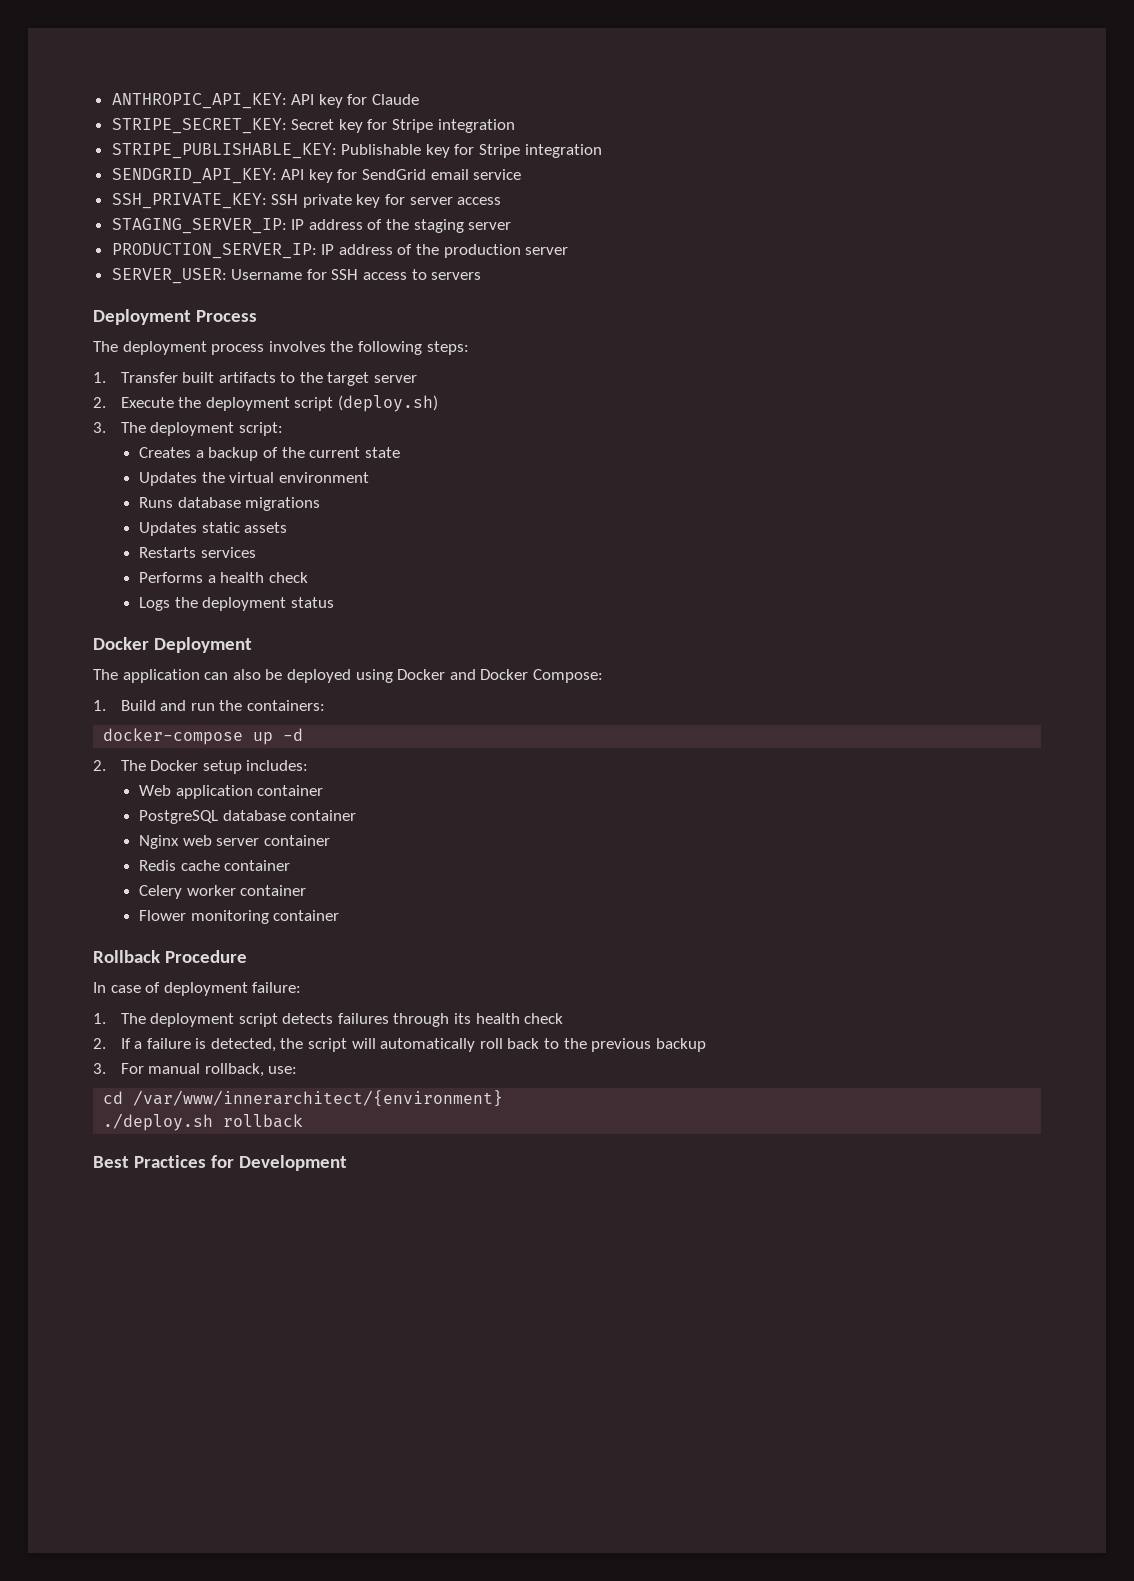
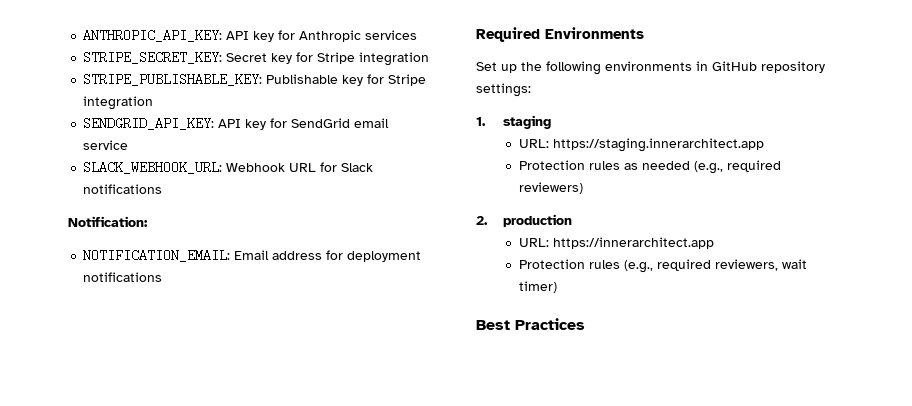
[372,94,420,105] Claude -> [299,30,418,42] Anthropic services
[111,193,502,209] [111,218,512,234] [111,243,569,259] [111,268,482,284] [93,309,257,325] [93,341,469,355] [93,372,418,386] [93,395,438,412] [93,422,283,436] [139,447,400,461] [139,472,369,486] [139,497,321,511] [139,522,288,536] [139,547,256,558] [139,572,308,583] [139,597,334,611] [93,637,252,653] [93,669,603,683] [93,700,325,711] [103,728,304,745] [93,760,309,774] [139,785,324,799] [139,810,357,824] [139,835,330,849] [139,860,291,871] [139,885,307,899] [139,910,340,924] [93,950,247,963] [93,982,302,996] [93,1013,564,1027] [93,1038,706,1052] [93,1063,298,1077] [103,1090,504,1107] [103,1113,304,1131] SSH_PRIVATE_KEY: SSH private key for server access // STAGING_SERVER_IP: IP address of the staging server // PRODUCTION_SERVER_IP: IP address of the production server // SERVER_USER: Username for SSH access to servers // Deployment Process // The deployment process involves the following steps: // 1. Transfer built artifacts to the target server // 2. Execute the deployment script (deploy.sh) // 3. The deployment script: // Creates a backup of the current state // Updates the virtual environment // Runs database migrations // Updates static assets // Restarts services // Performs a health check // Logs the deployment status // Docker Deployment // The application can also be deployed using Docker and Docker Compose: // 1. Build and run the containers: // docker-compose up -d // 2. The Docker setup includes: // Web application container // PostgreSQL database container // Nginx web server container // Redis cache container // Celery worker container // Flower monitoring container // Rollback Procedure // In case of deployment failure: // 1. The deployment script detects failures through its health check // 2. If a failure is detected, the script will automatically roll back to the previous backup // 3. For manual rollback, use: // cd /var/www/innerarchitect/{environment} // ./deploy.sh rollback -> [83,161,374,174] [83,184,163,194] [68,216,148,227] [83,249,422,262] [83,272,163,282] [476,27,644,42] [476,61,825,75] [476,83,531,97] [476,115,552,129] [518,138,764,152] [518,160,781,174] [518,182,583,194] [476,214,573,227] [518,237,714,249] [518,259,807,273] [518,281,557,293] SLACK_WEBHOOK_URL: Webhook URL for Slack notifications // Notification: // NOTIFICATION_EMAIL: Email address for deployment notifications // Required Environments // Set up the following environments in GitHub repository settings: // 1. staging // URL: https://staging.innerarchitect.app // Protection rules as needed (e.g., required reviewers) // 2. production // URL: https://innerarchitect.app // Protection rules (e.g., required reviewers, wait timer)
[210,1155,347,1171] for Development -> (585, 324) none

